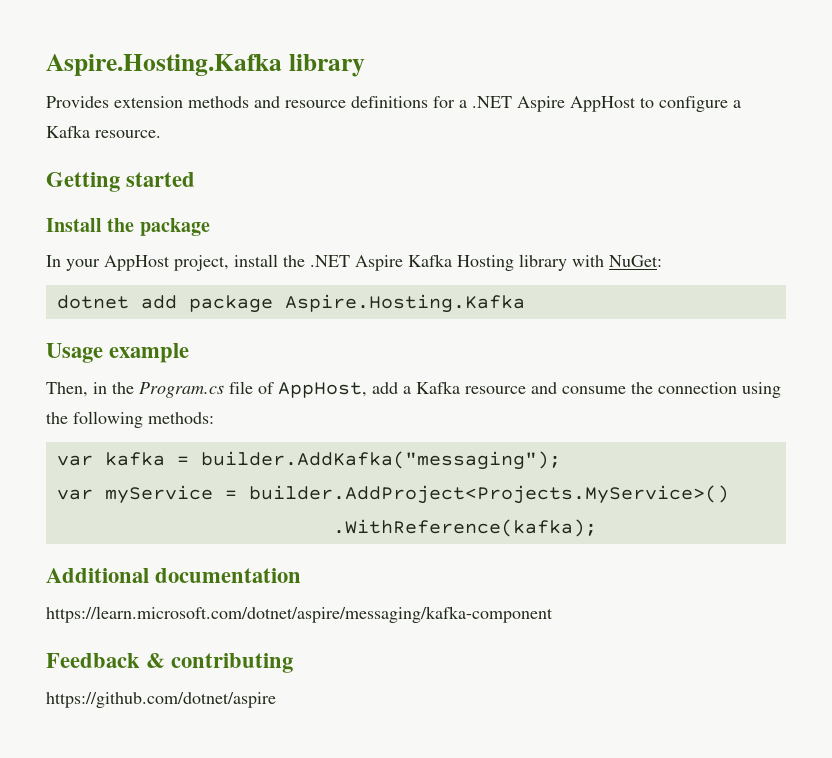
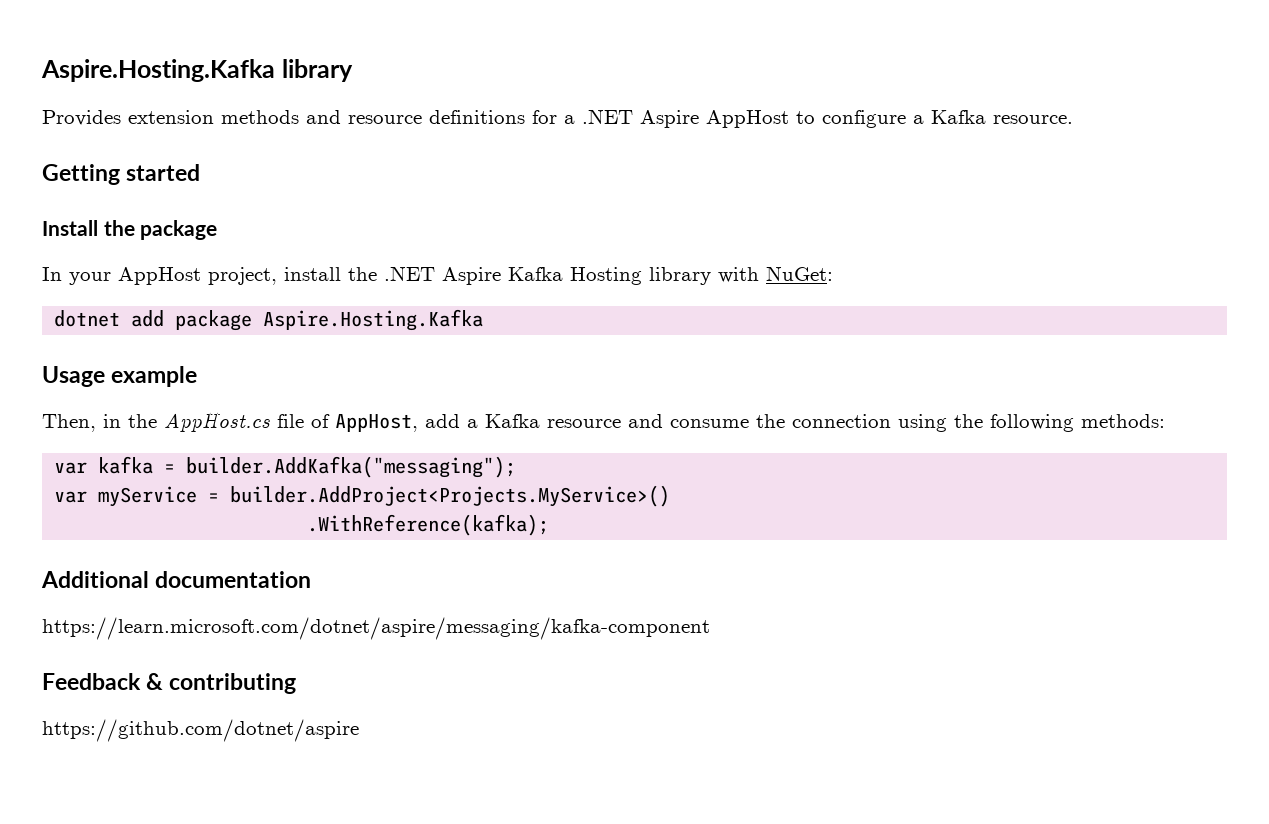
[139,382,224,398] Program.cs -> [164,412,270,432] AppHost.cs

